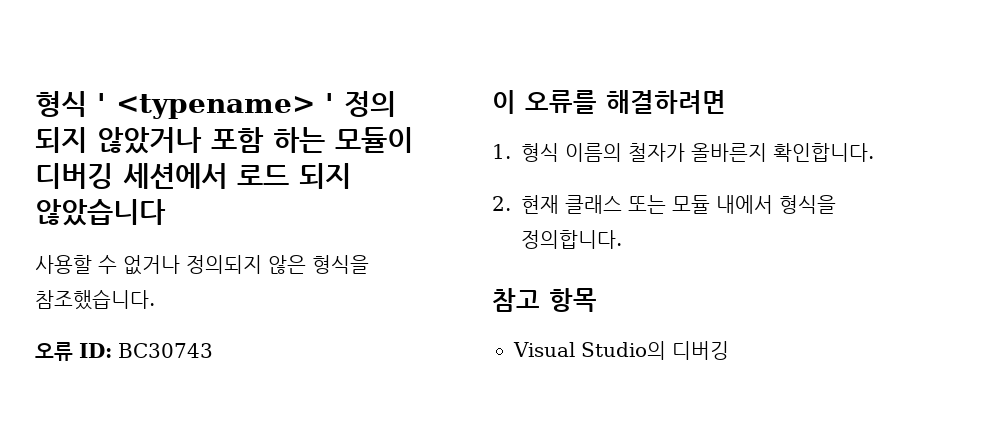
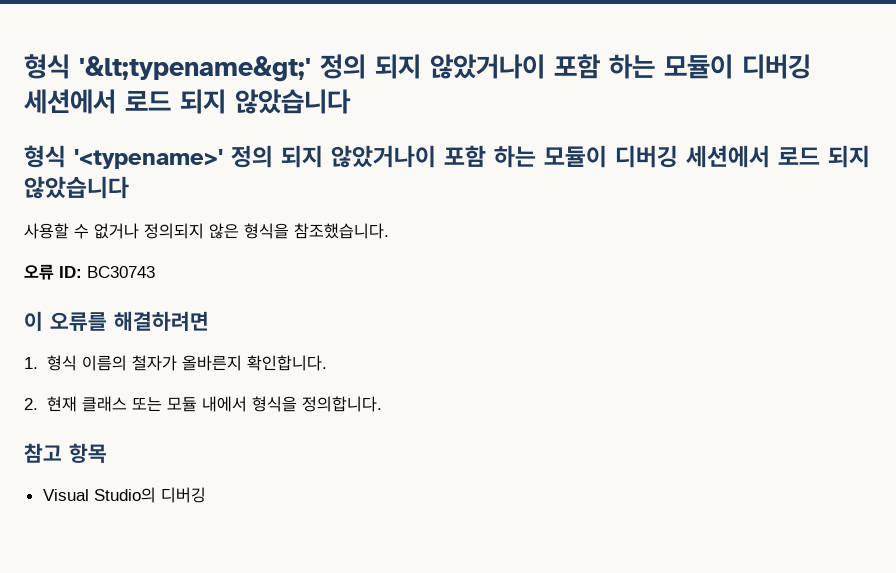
[35,91,396,119] [35,127,202,154] 형식 ' <typename> ' 정의 되지 않았거나 -> [24,54,811,82] [24,89,351,114] [24,145,436,169] 형식 '&lt;typename&gt;' 정의 되지 않았거나이 포함 하는 모듈이 디버깅 세션에서 로드 되지 않았습니다 // 형식 '<typename>' 정의 되지 않았거나이

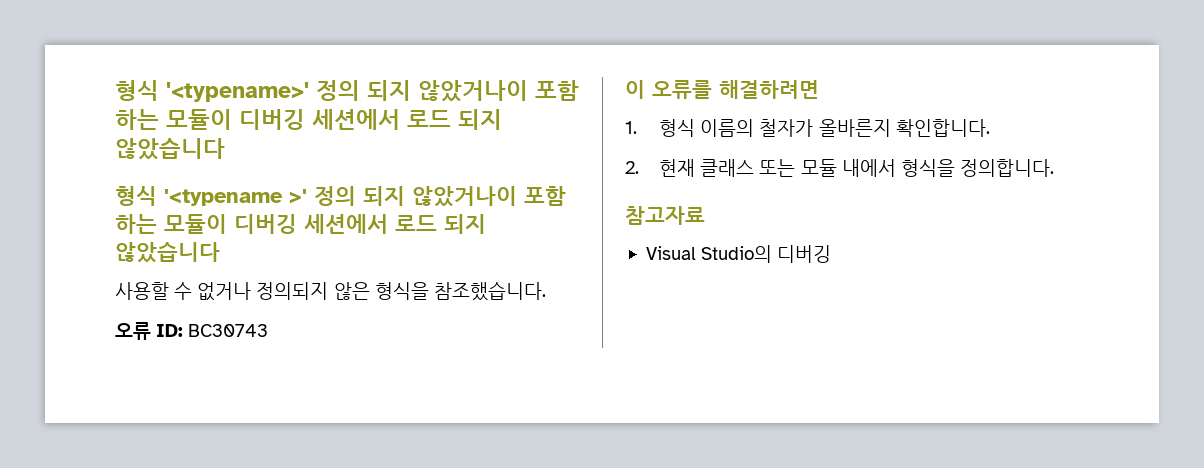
[24,54,311,82] 형식 '&lt;typename&gt;' -> [115,80,309,102] 형식 '<typename>'
[74,149,223,169] '<typename>' -> [164,189,307,206] '<typename >'
[24,443,107,463] 참고 항목 -> [625,206,705,225] 참고자료

